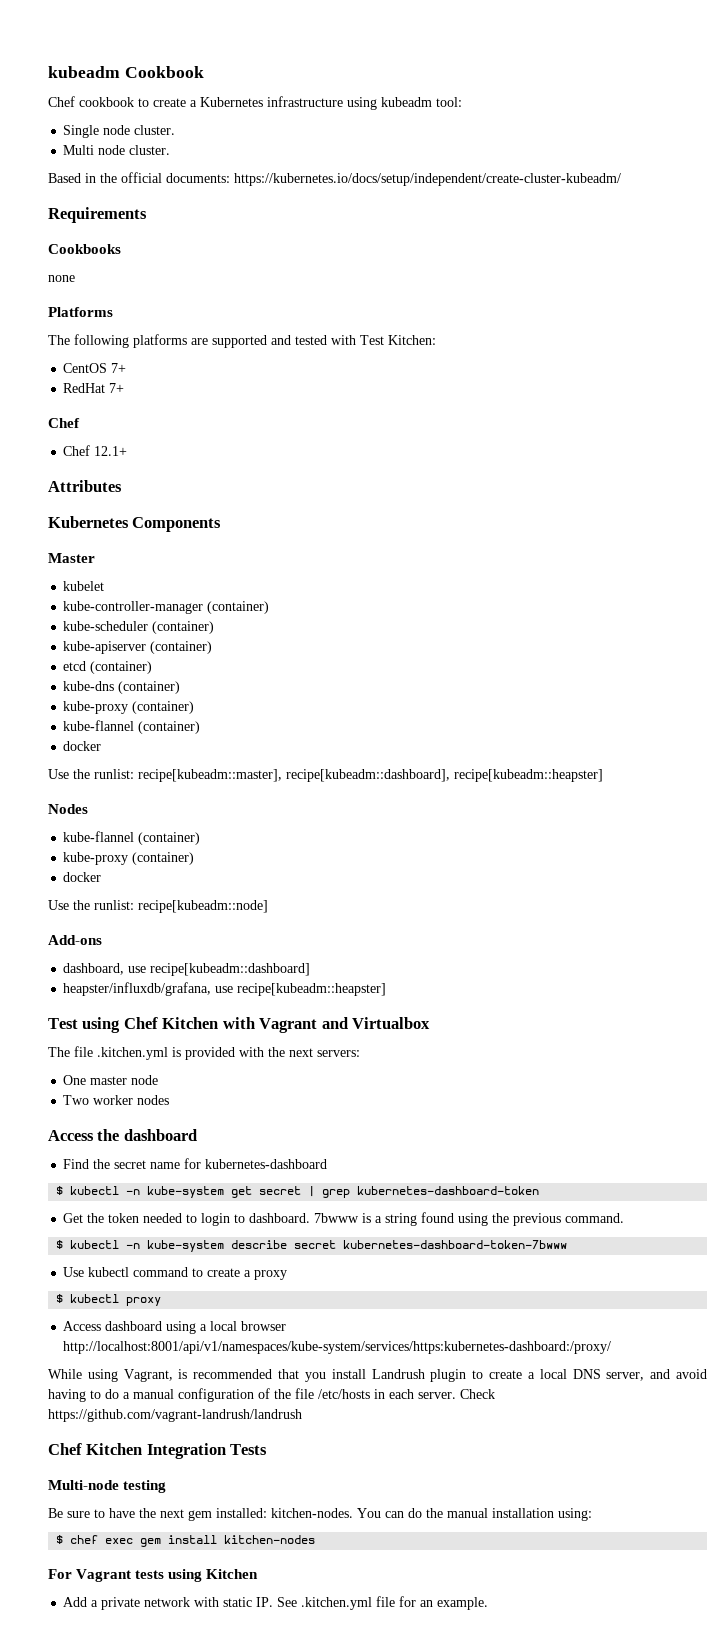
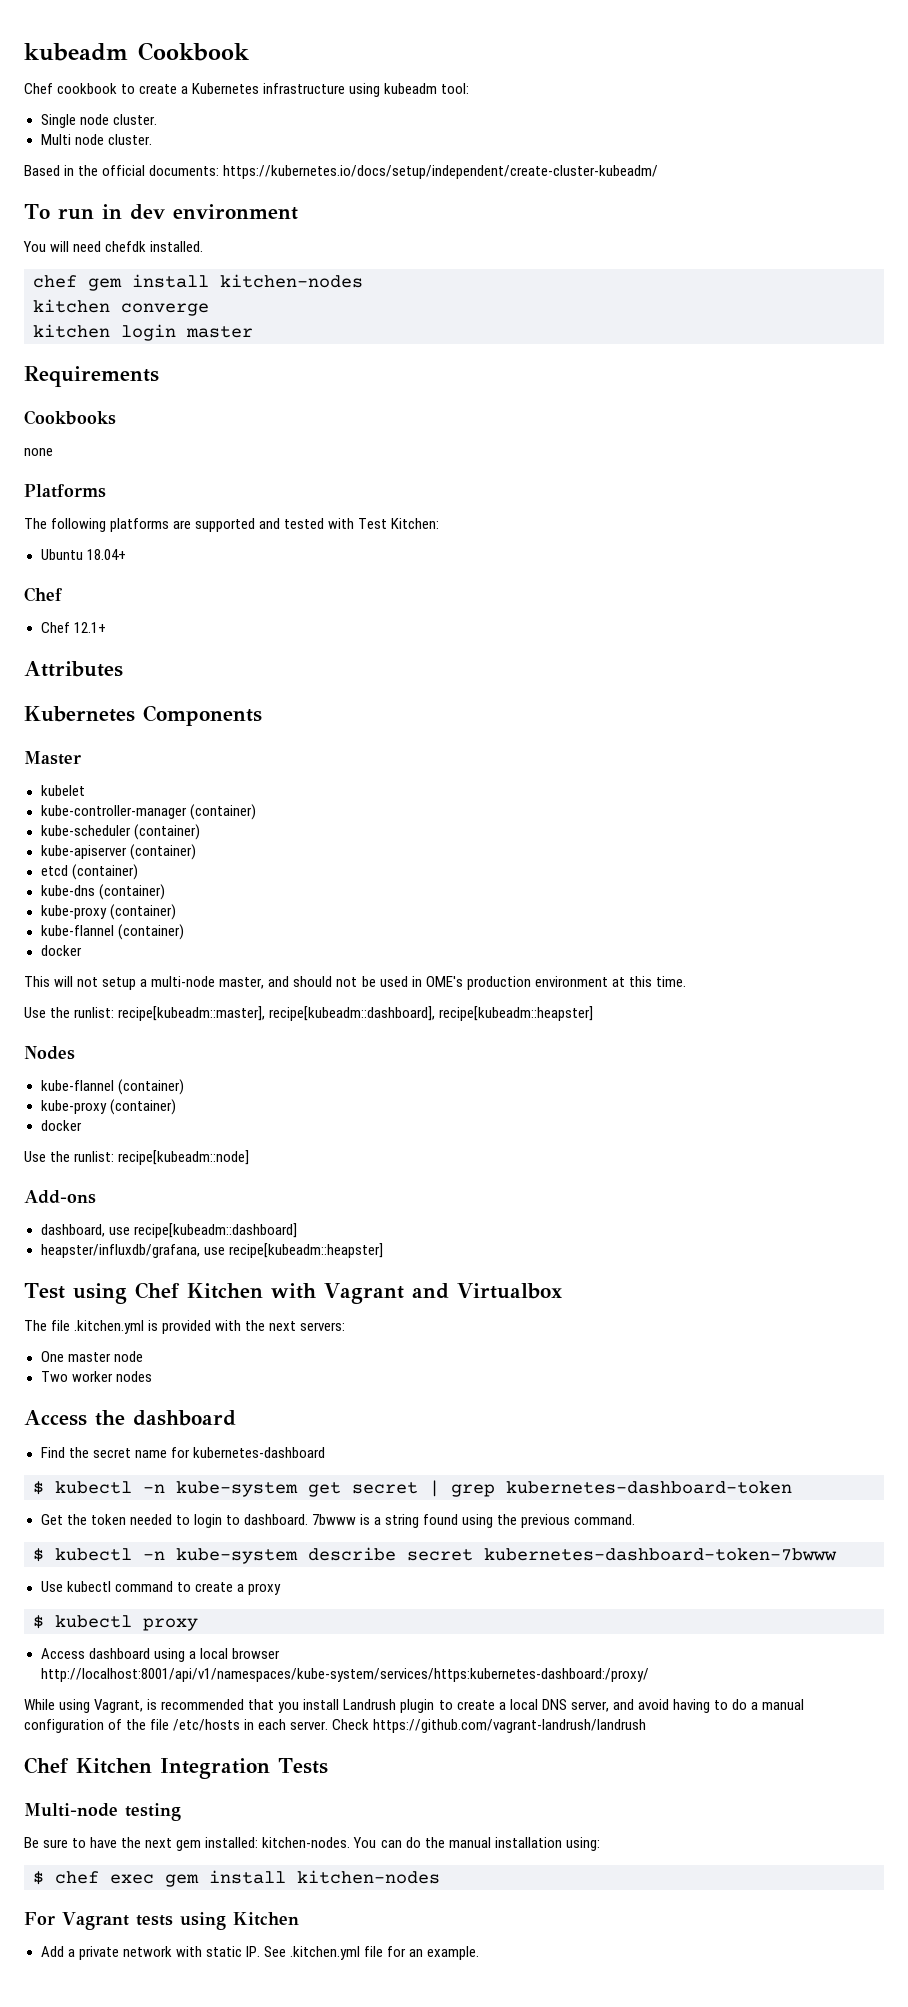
(621, 179) none -> [24,204,298,220] [23,241,204,252] [33,274,363,291] [33,299,209,316] [33,324,253,341] // To run in dev environment // You will need chefdk installed. // chef gem install kitchen-nodes // kitchen converge // kitchen login master
[63,363,127,373] [63,383,125,393] CentOS 7+ // RedHat 7+ -> [40,549,126,560] Ubuntu 18.04+
(102, 746) none -> [24,976,686,990] // This will not setup a multi-node master, and should not be used in OME's production environment at this time.

